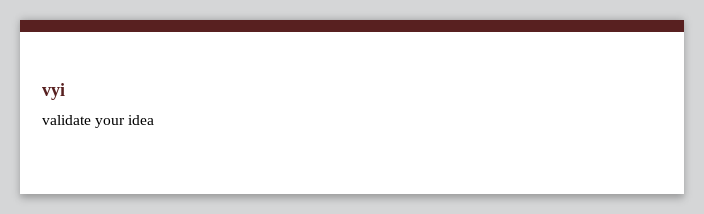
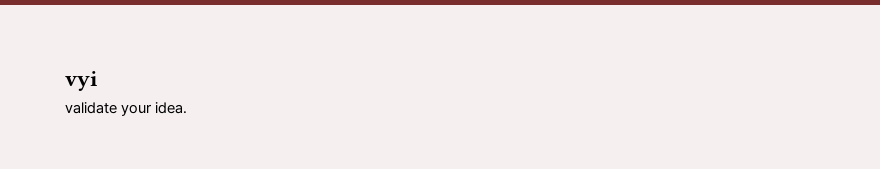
[128,115,155,125] idea -> [155,102,188,114] idea.

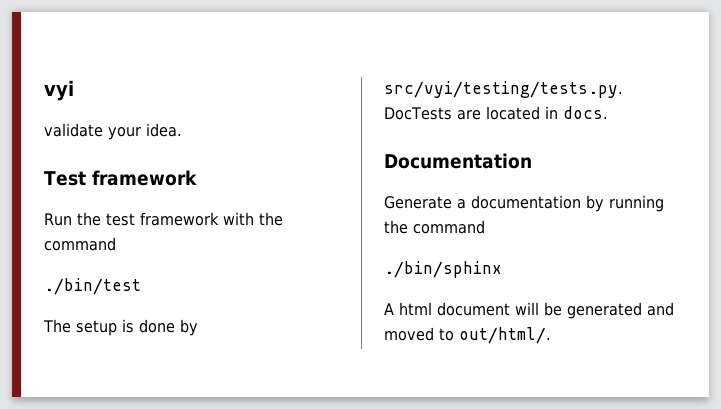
(188, 108) none -> [44,170,197,186] [44,212,283,226] [44,237,116,251] [44,278,141,295] [43,319,198,336] [384,81,623,98] [384,106,608,120] [384,153,532,169] [384,195,664,212] [384,220,485,234] [384,261,502,278] [384,302,674,319] [384,327,551,344] // Test framework // Run the test framework with the command // ./bin/test // The setup is done by src/vyi/testing/tests.py. DocTests are located in docs. // Documentation // Generate a documentation by running the command // ./bin/sphinx // A html document will be generated and moved to out/html/.

